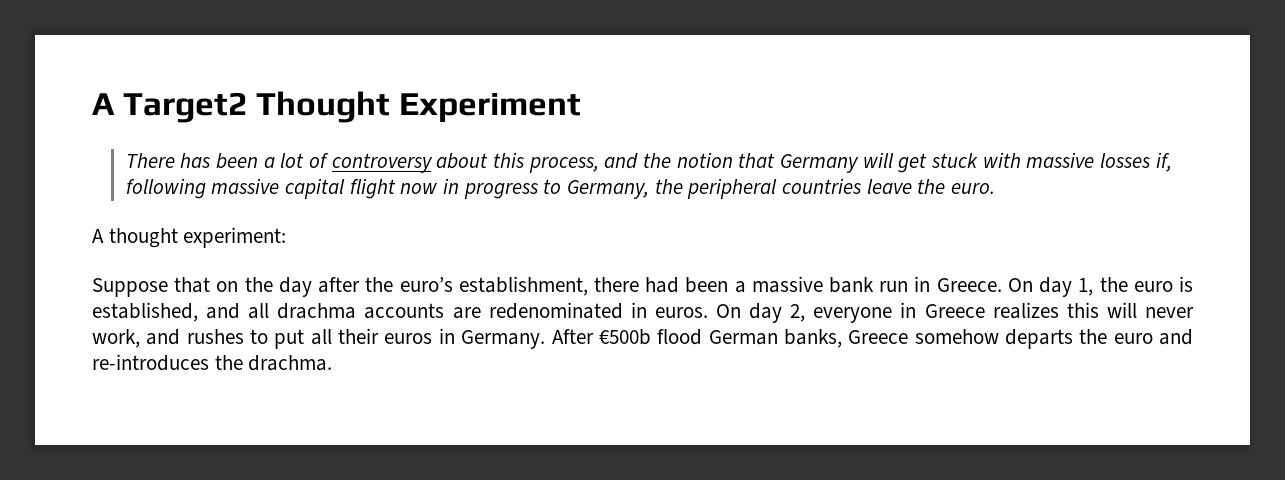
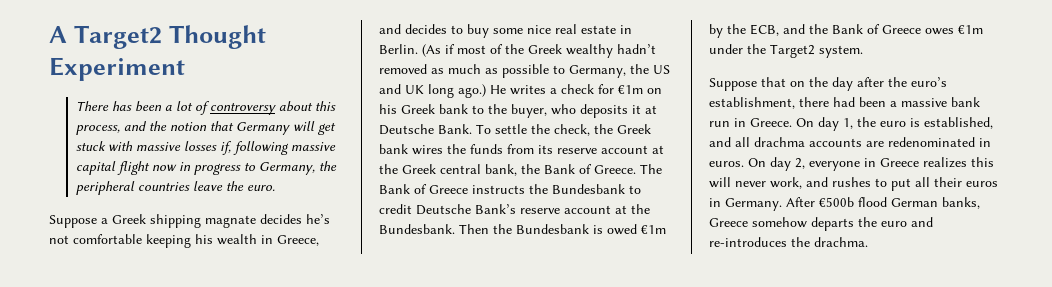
[92,227,287,248] A thought experiment: -> [49,214,330,228] [49,234,319,248] [379,24,632,38] [379,44,656,58] [379,64,670,78] [379,84,662,98] [379,104,657,118] [379,124,651,136] [379,144,664,155] [379,164,662,176] [379,184,641,194] [379,204,650,215] [379,224,666,235] [709,24,983,38] [709,44,863,58] Suppose a Greek shipping magnate decides he’s not comfortable keeping his wealth in Greece, and decides to buy some nice real estate in Berlin. (As if most of the Greek wealthy hadn’t removed as much as possible to Germany, the US and UK long ago.) He writes a check for €1m on his Greek bank to the buyer, who deposits it at Deutsche Bank. To settle the check, the Greek bank wires the funds from its reserve account at the Greek central bank, the Bank of Greece. The Bank of Greece instructs the Bundesbank to credit Deutsche Bank’s reserve account at the Bundesbank. Then the Bundesbank is owed €1m by the ECB, and the Bank of Greece owes €1m under the Target2 system.

